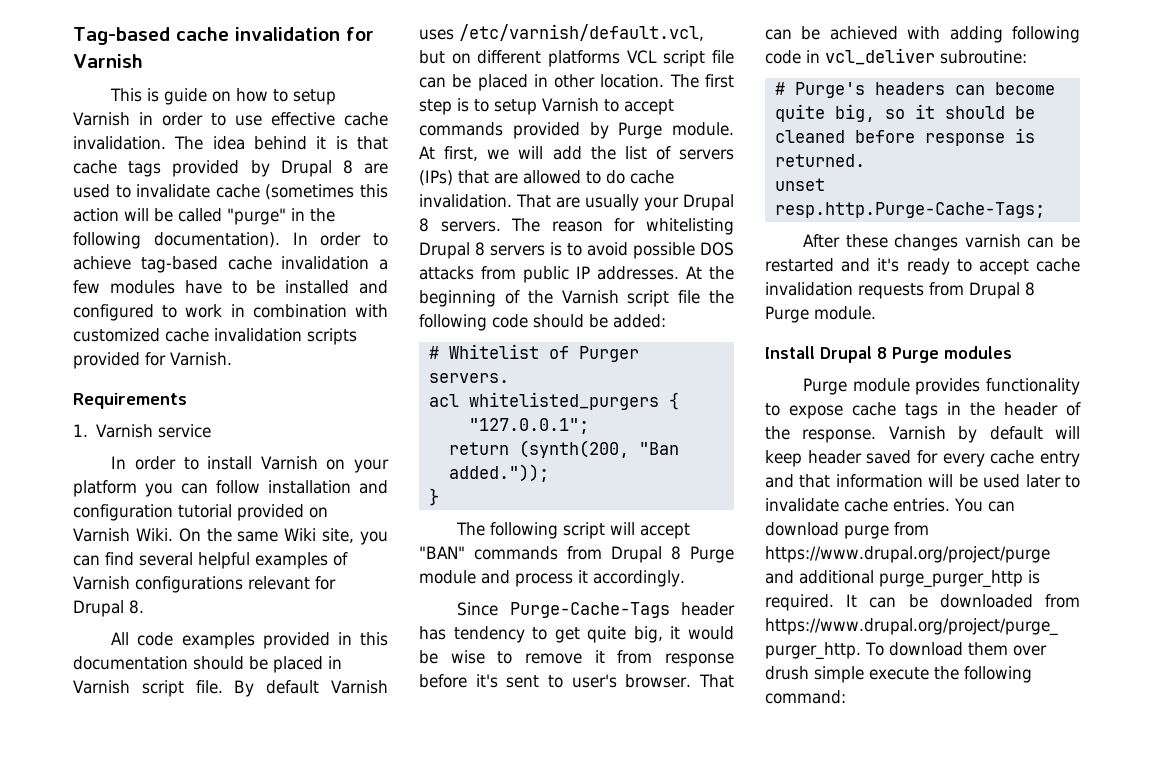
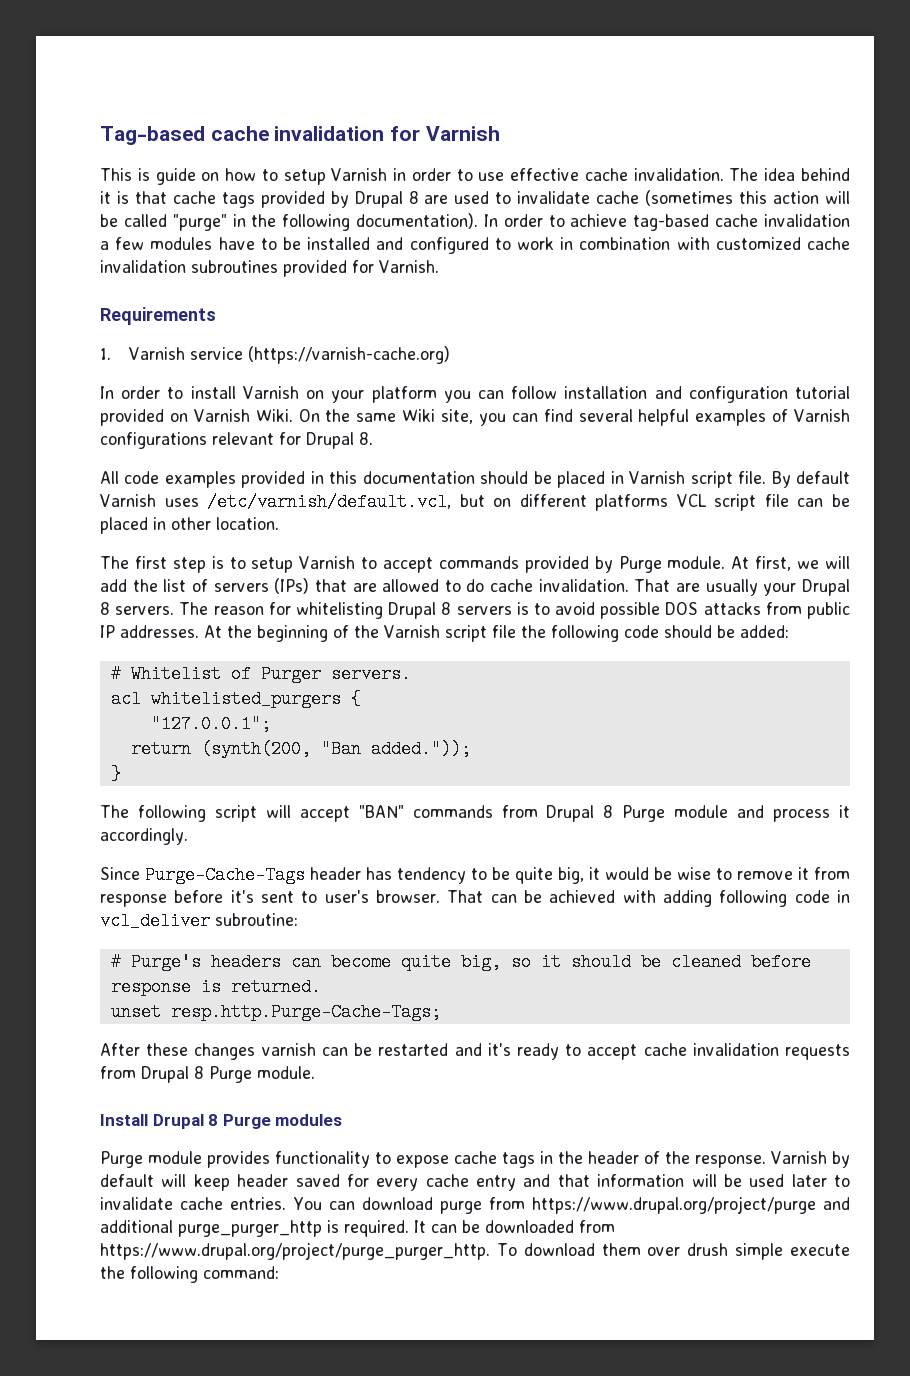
[307,328,357,345] scripts -> [191,260,278,273] subroutines
(212, 431) none -> [247,346,450,364] (https://varnish-cache.org)
(665, 81) none -> (279, 523) //
[554,627,580,643] get -> [492,867,510,880] be

